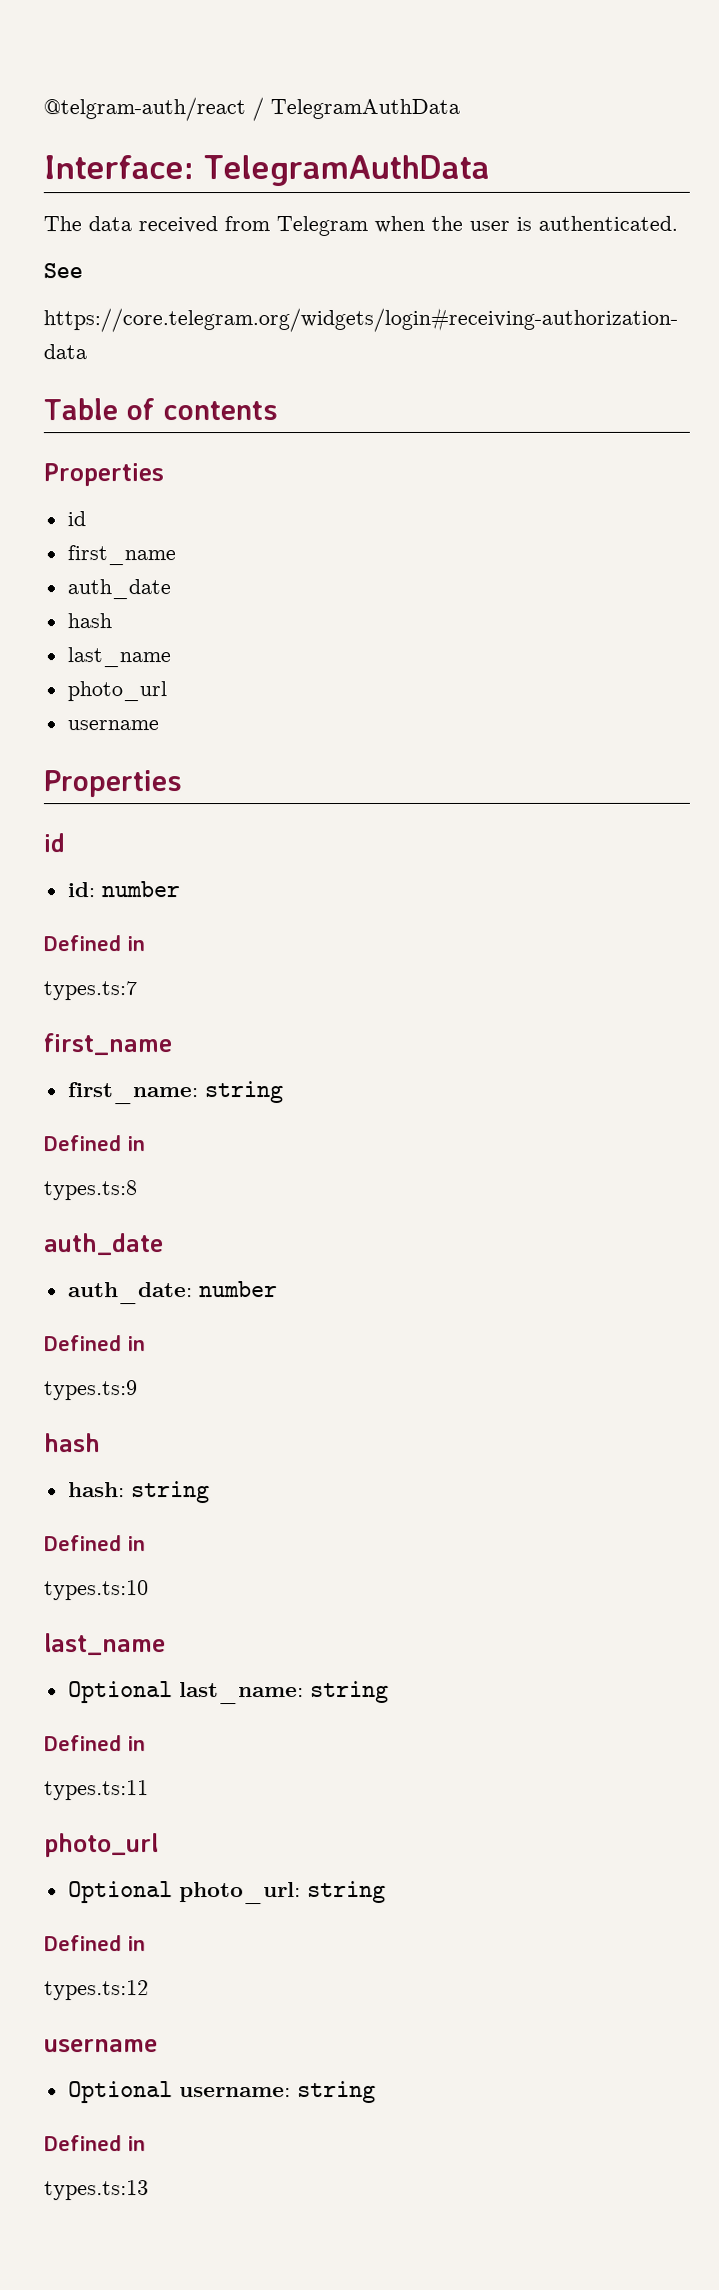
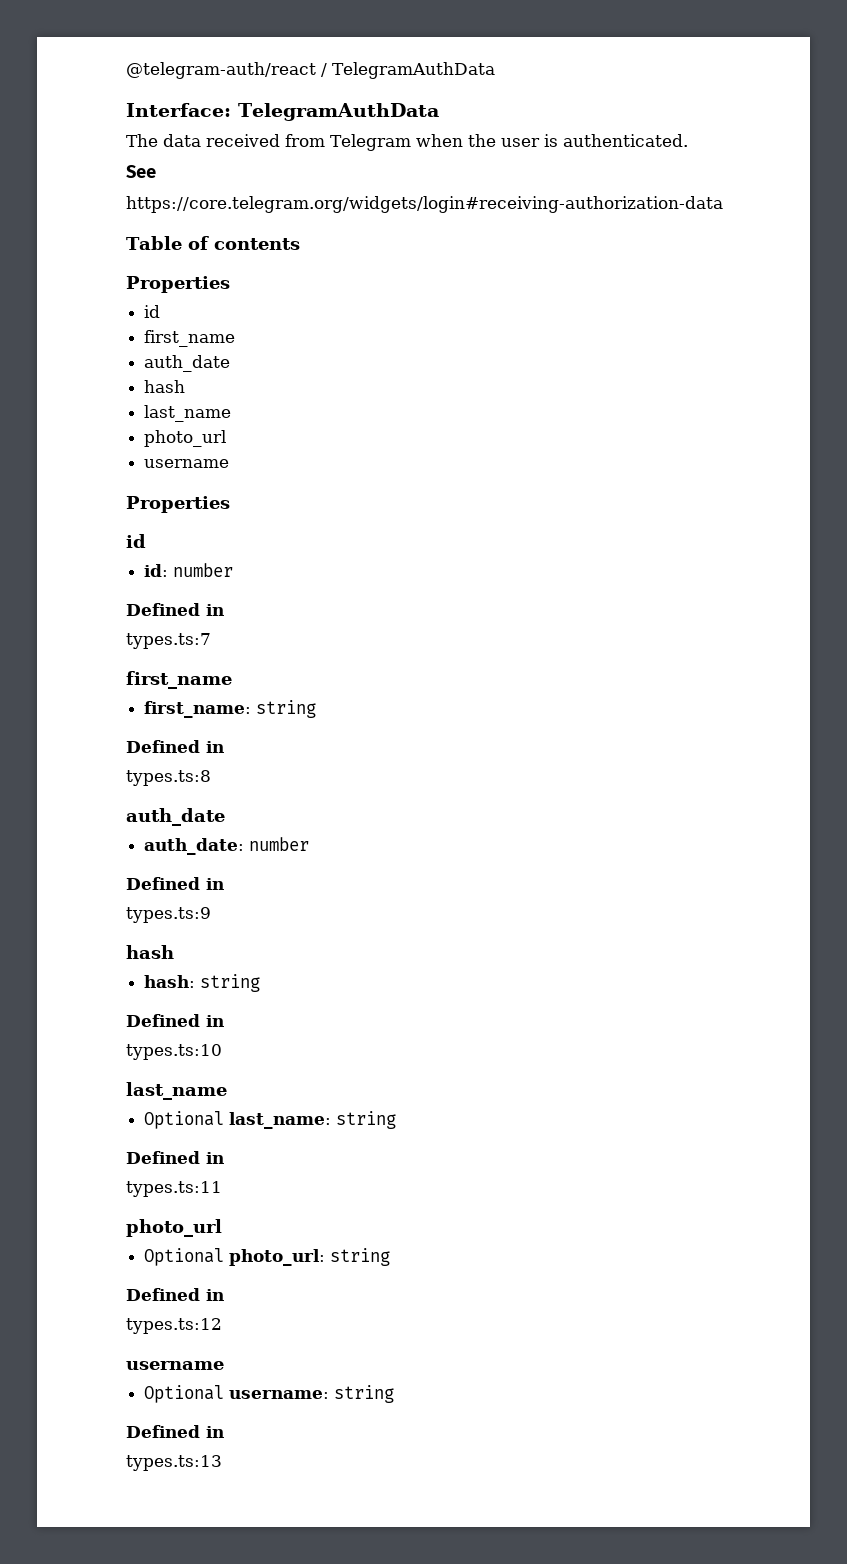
[43,97,246,122] @telgram-auth/react -> [126,62,316,79] @telegram-auth/react

